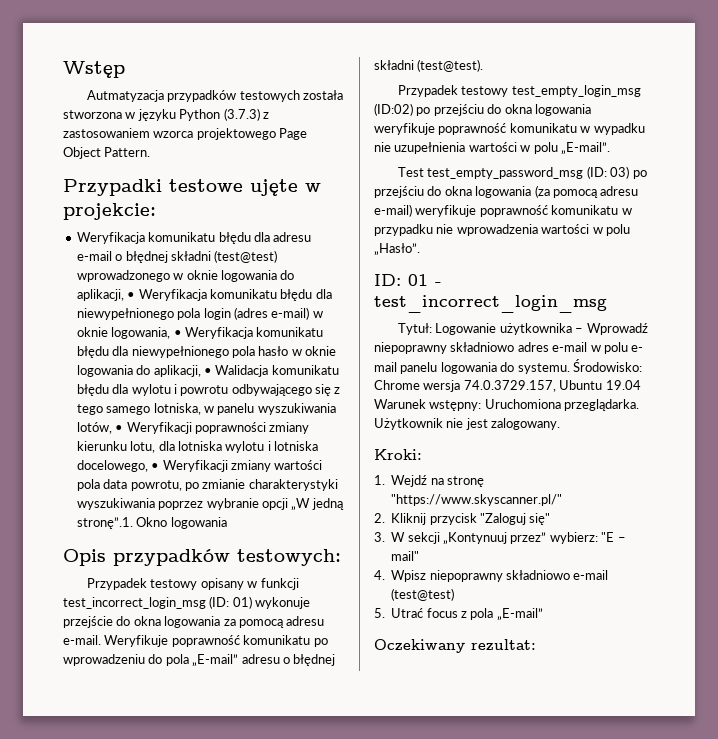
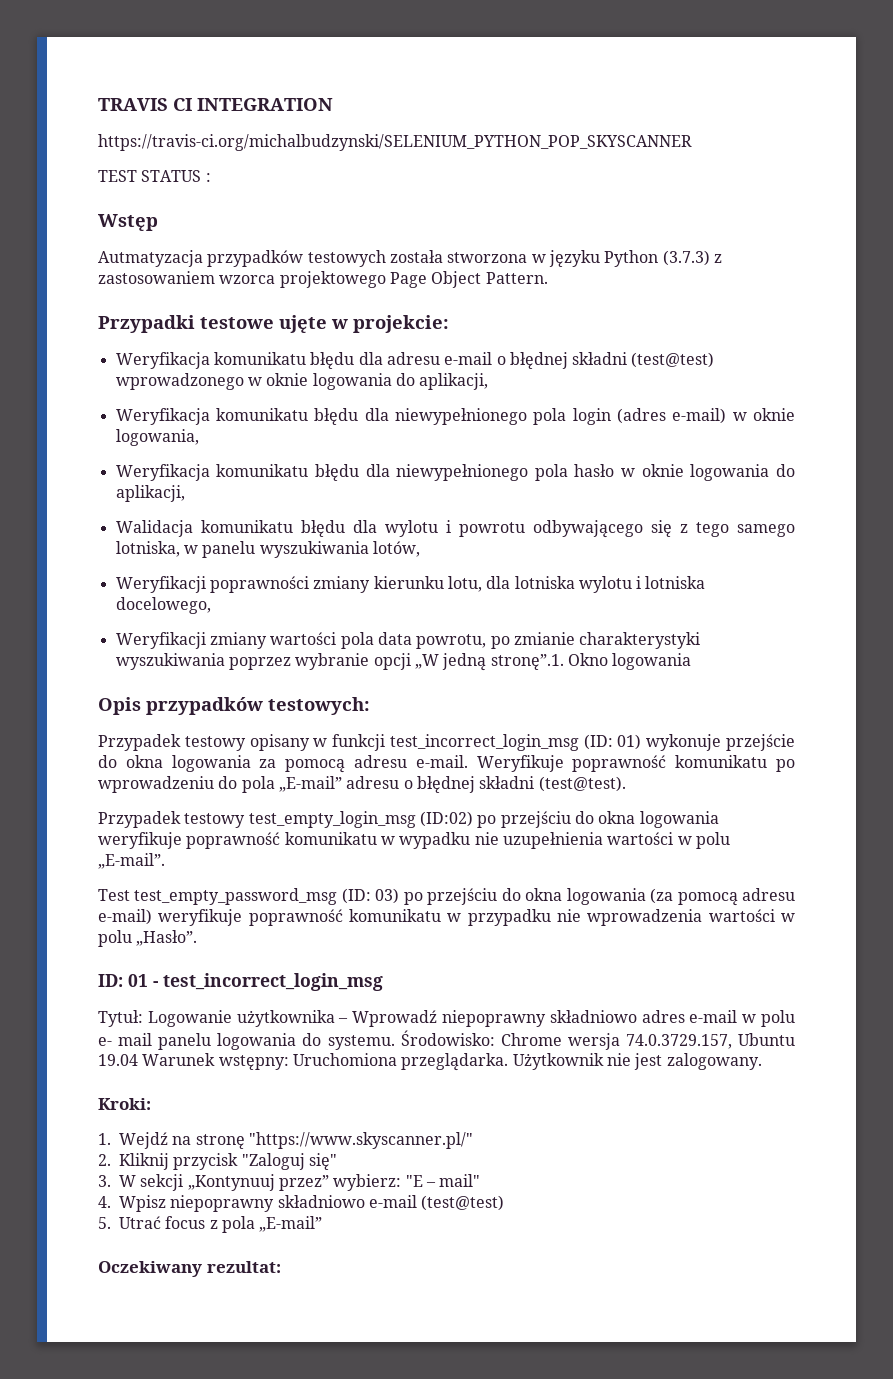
(63, 69) none -> [98,98,333,111] [98,134,692,151] [98,170,211,182] TRAVIS CI INTEGRATION // https://travis-ci.org/michalbudzynski/SELENIUM_PYTHON_POP_SKYSCANNER // TEST STATUS : //
[127,292,136,299] • -> (489, 381) //
[173,330,182,337] • -> (199, 437) //
[203,368,212,375] • -> (185, 493) //
[115,425,124,432] • -> (420, 549) //
[151,463,160,470] • -> (211, 605) //

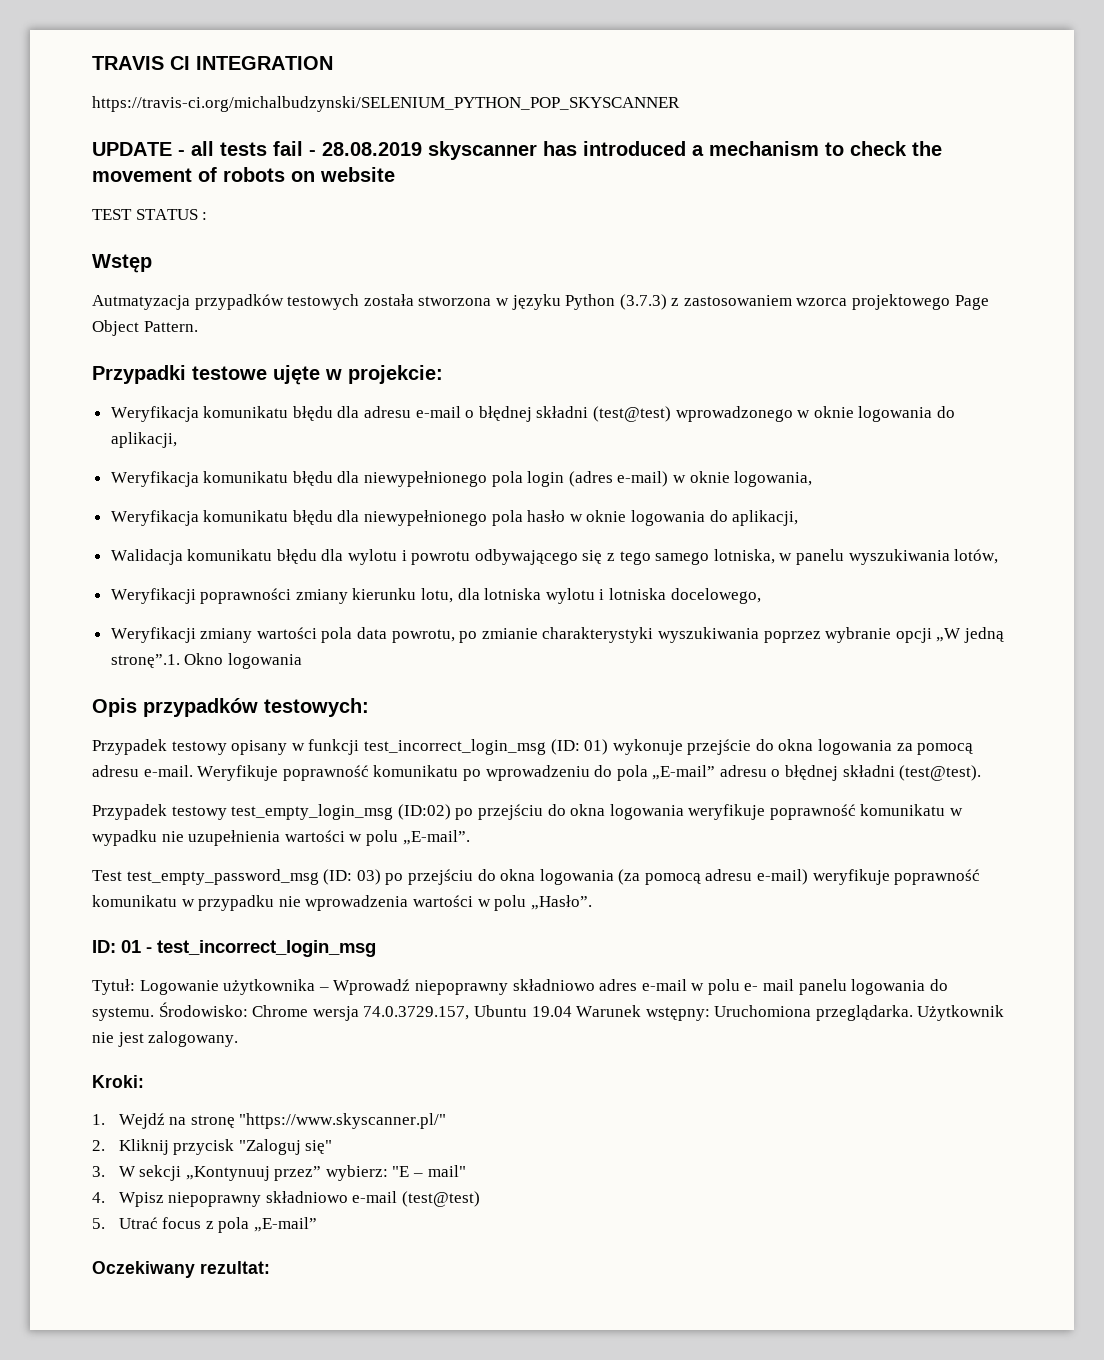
(692, 142) none -> [92,141,942,160] [92,167,395,182] // UPDATE - all tests fail - 28.08.2019 skyscanner has introduced a mechanism to check the movement of robots on website

